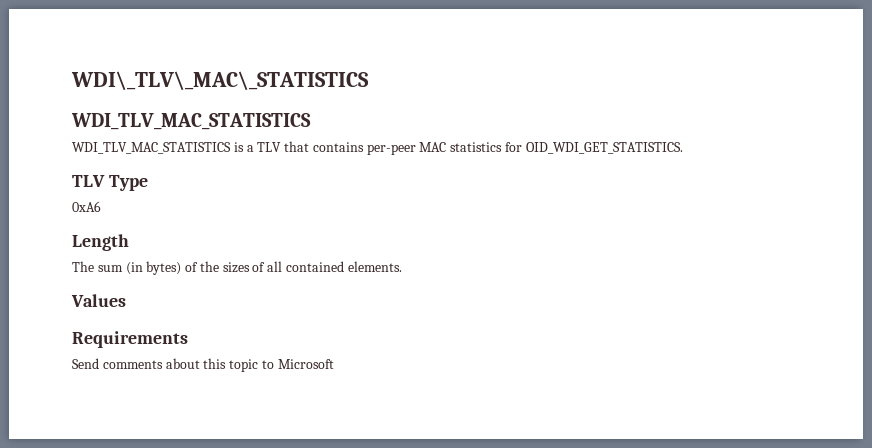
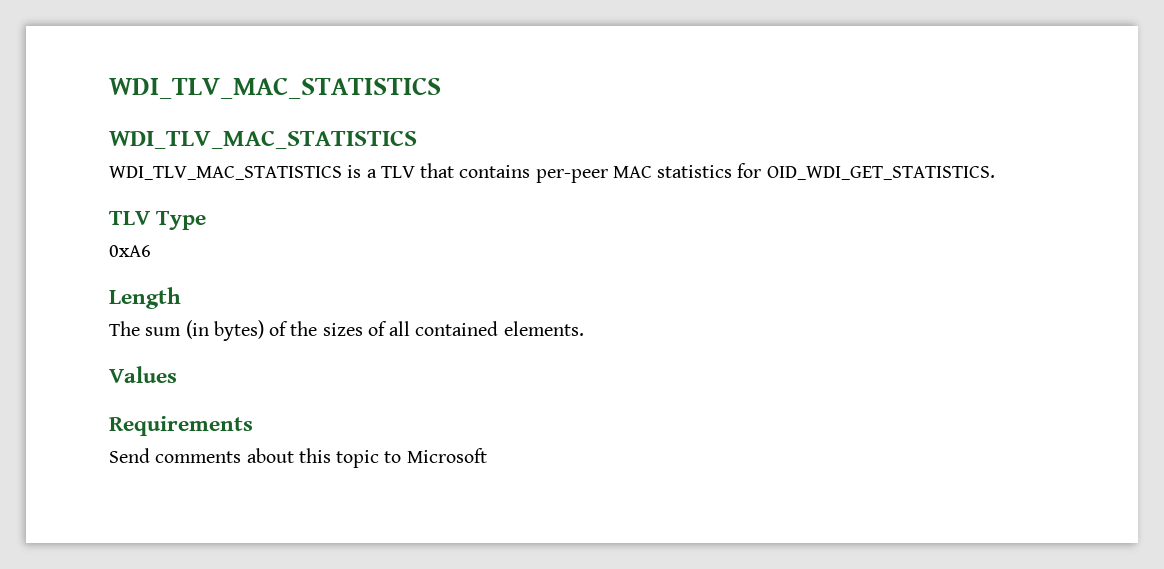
[71,71,369,91] WDI\_TLV\_MAC\_STATISTICS -> [109,77,441,99] WDI_TLV_MAC_STATISTICS

